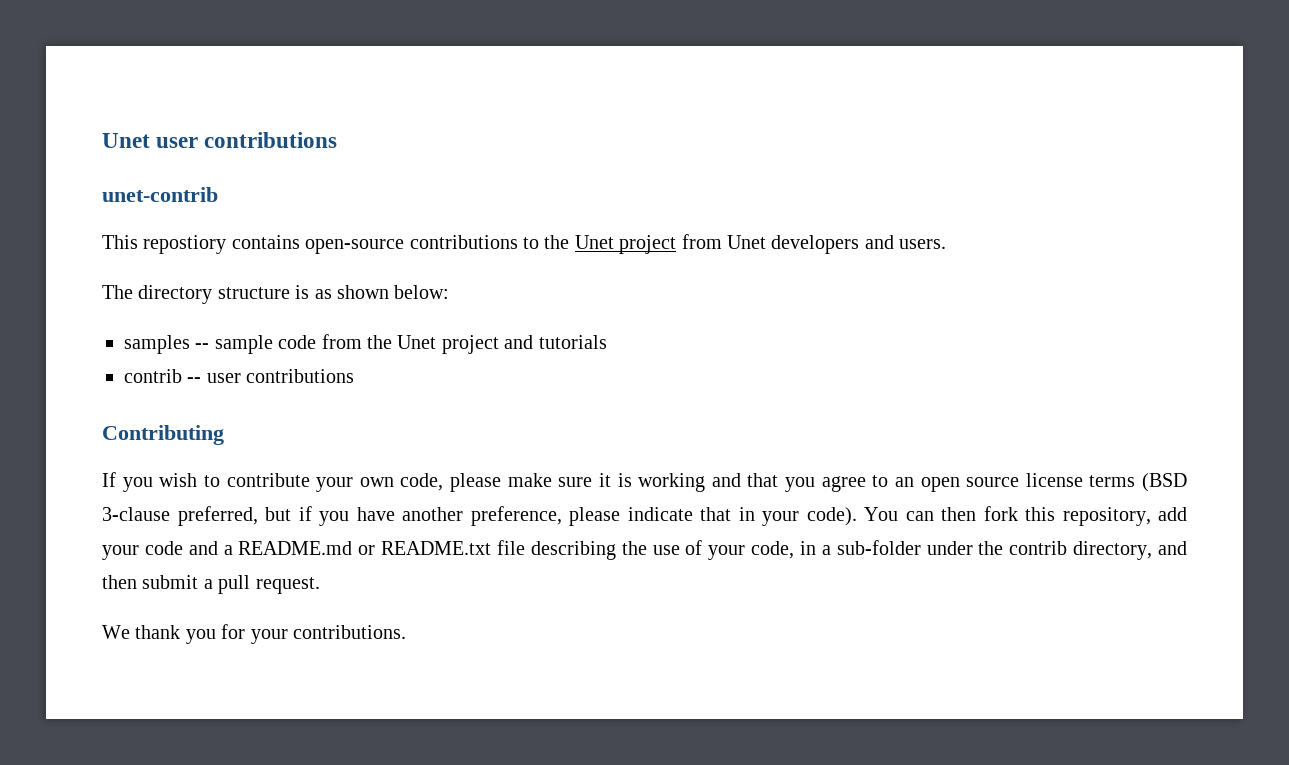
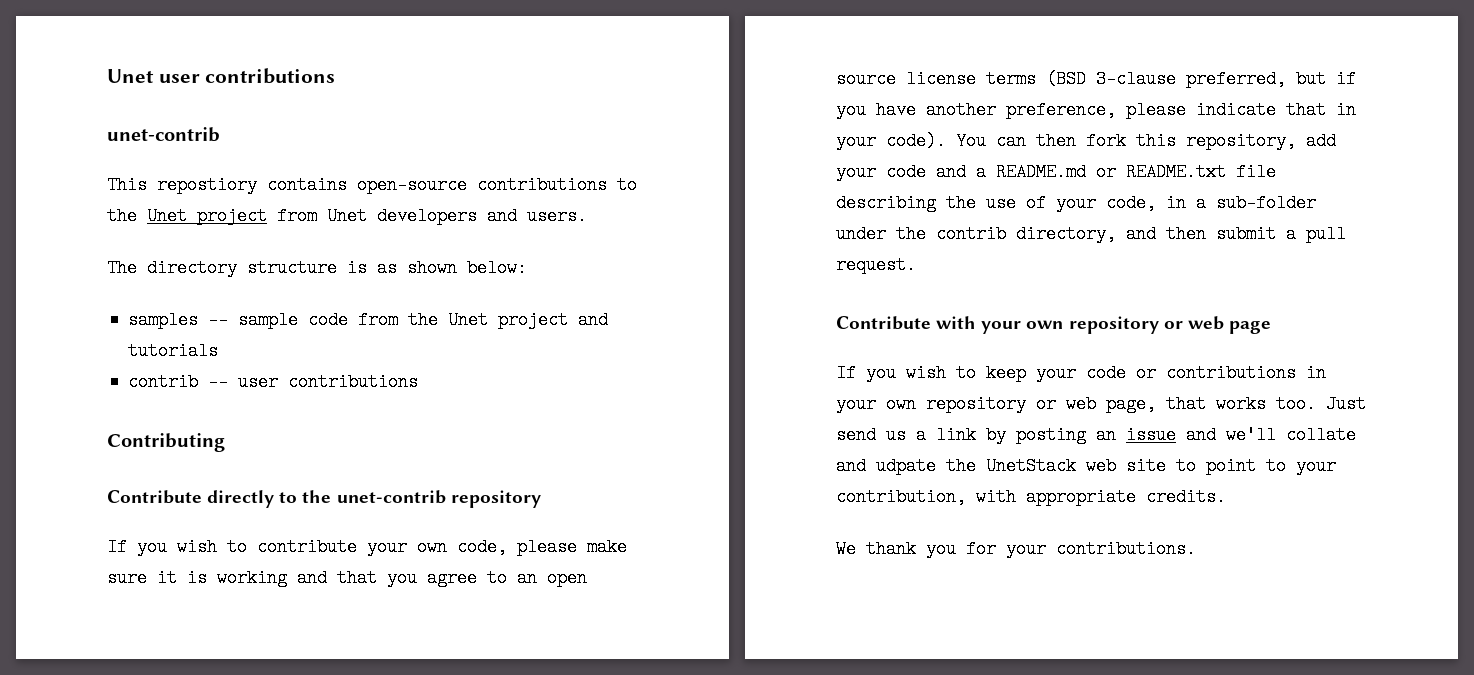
(224, 435) none -> [107,490,541,508] // Contribute directly to the unet-contrib repository
(320, 585) none -> [836,316,1271,334] [836,364,1326,382] [836,395,1366,413] [836,426,1356,444] [836,457,1336,475] [836,488,1226,506] // Contribute with your own repository or web page // If you wish to keep your code or contributions in your own repository or web page, that works too. Just send us a link by posting an issue and we'll collate and udpate the UnetStack web site to point to your contribution, with appropriate credits.

